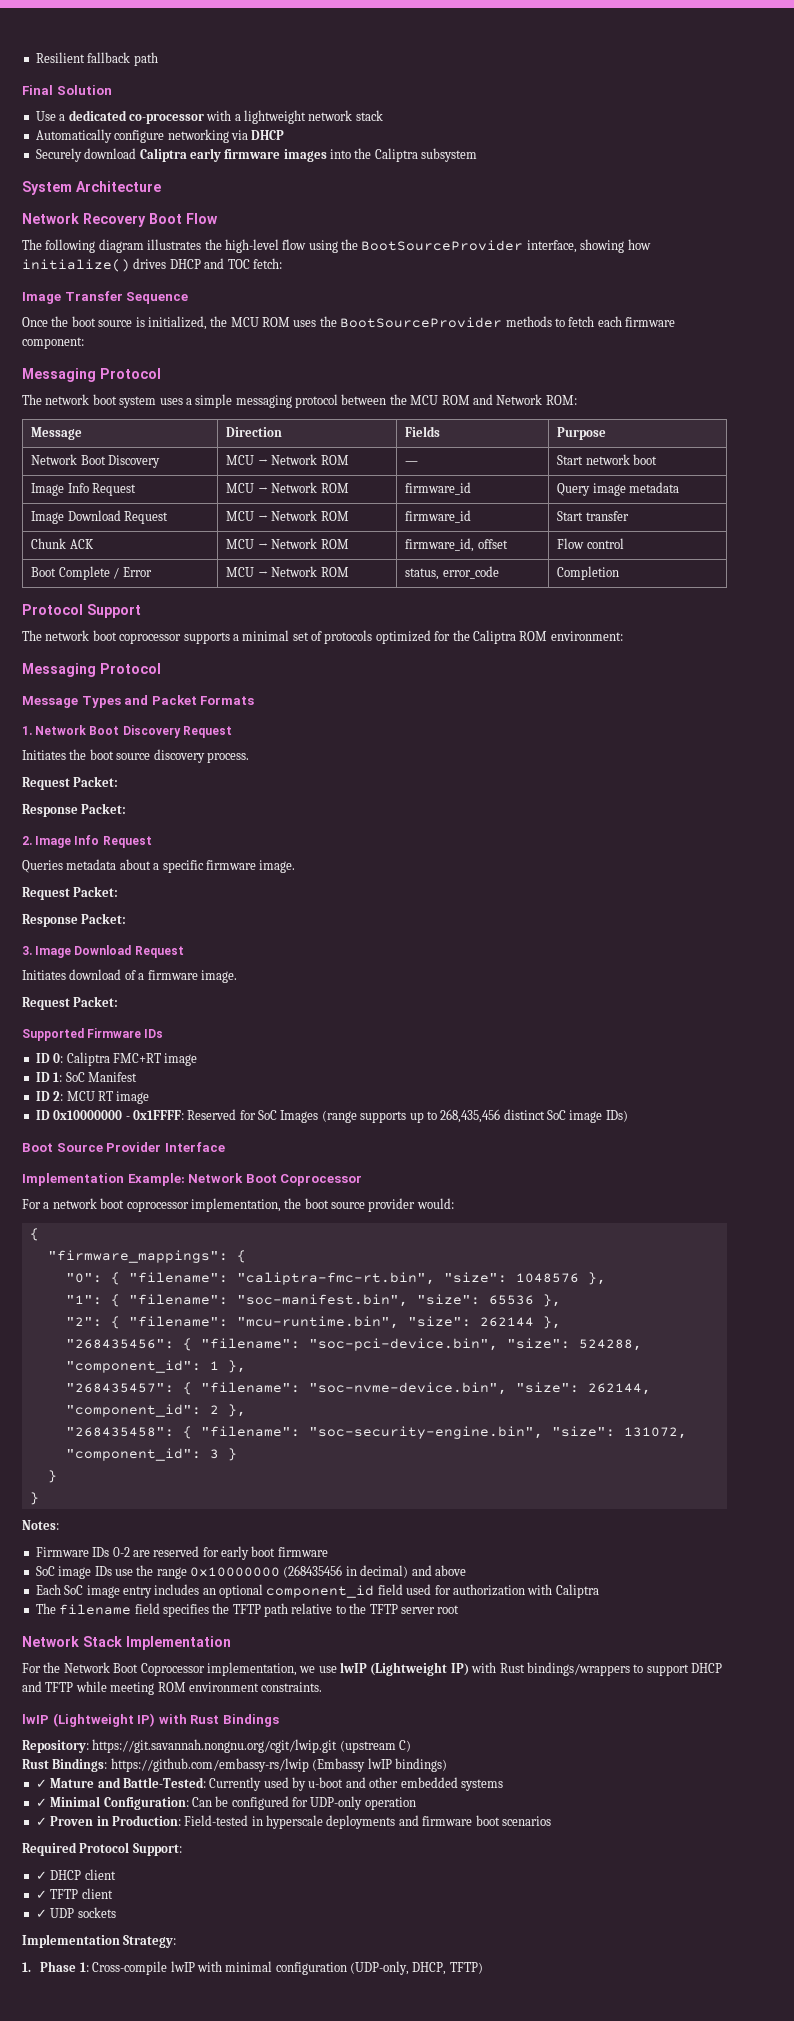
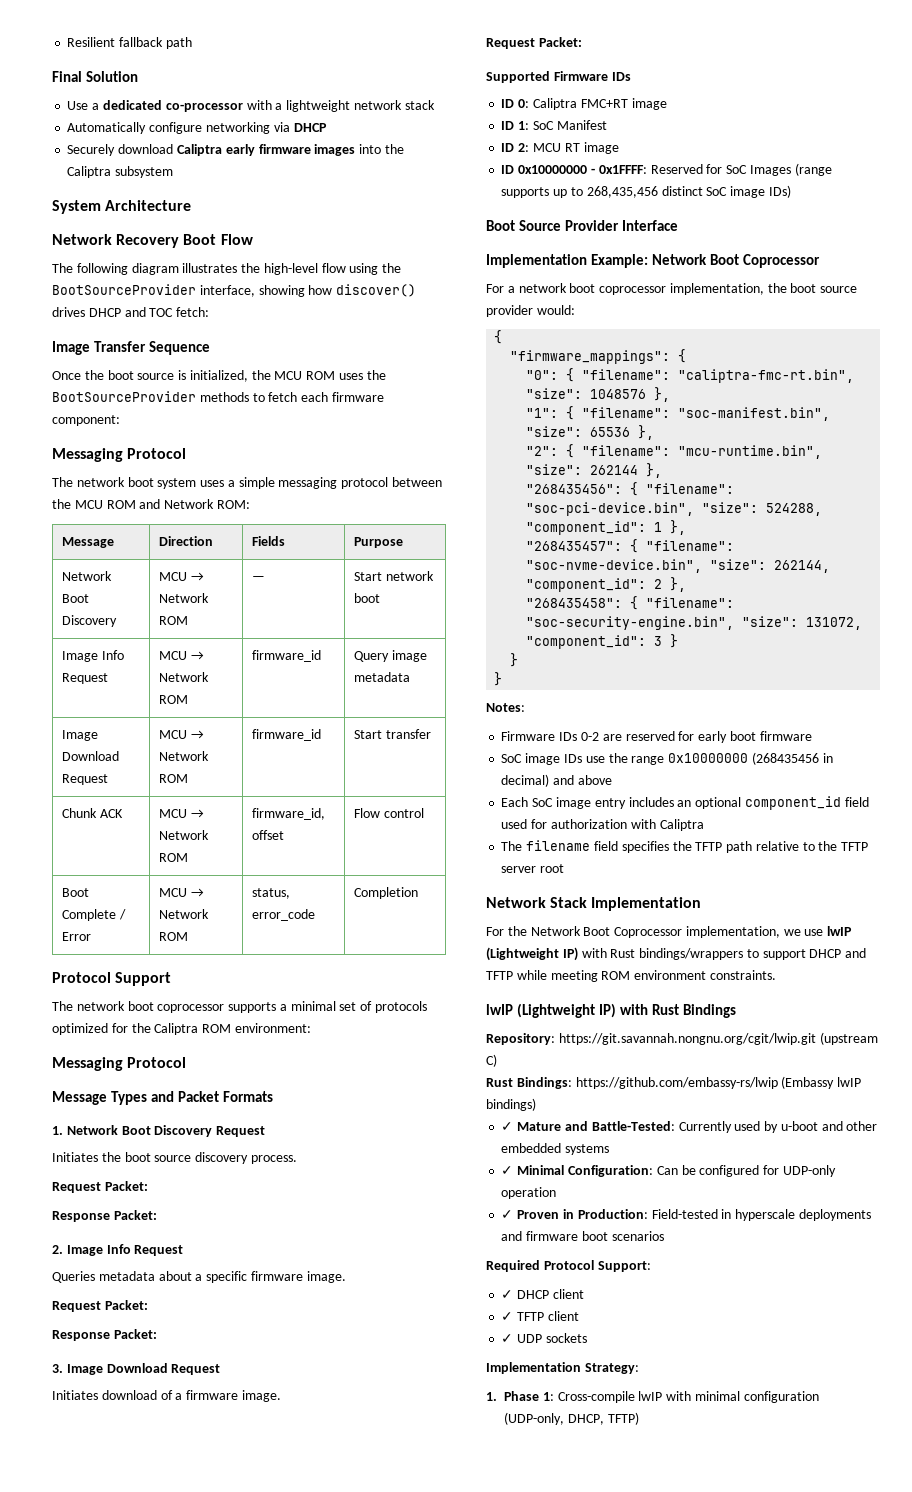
[22,259,130,272] initialize() -> [336,284,417,297] discover()

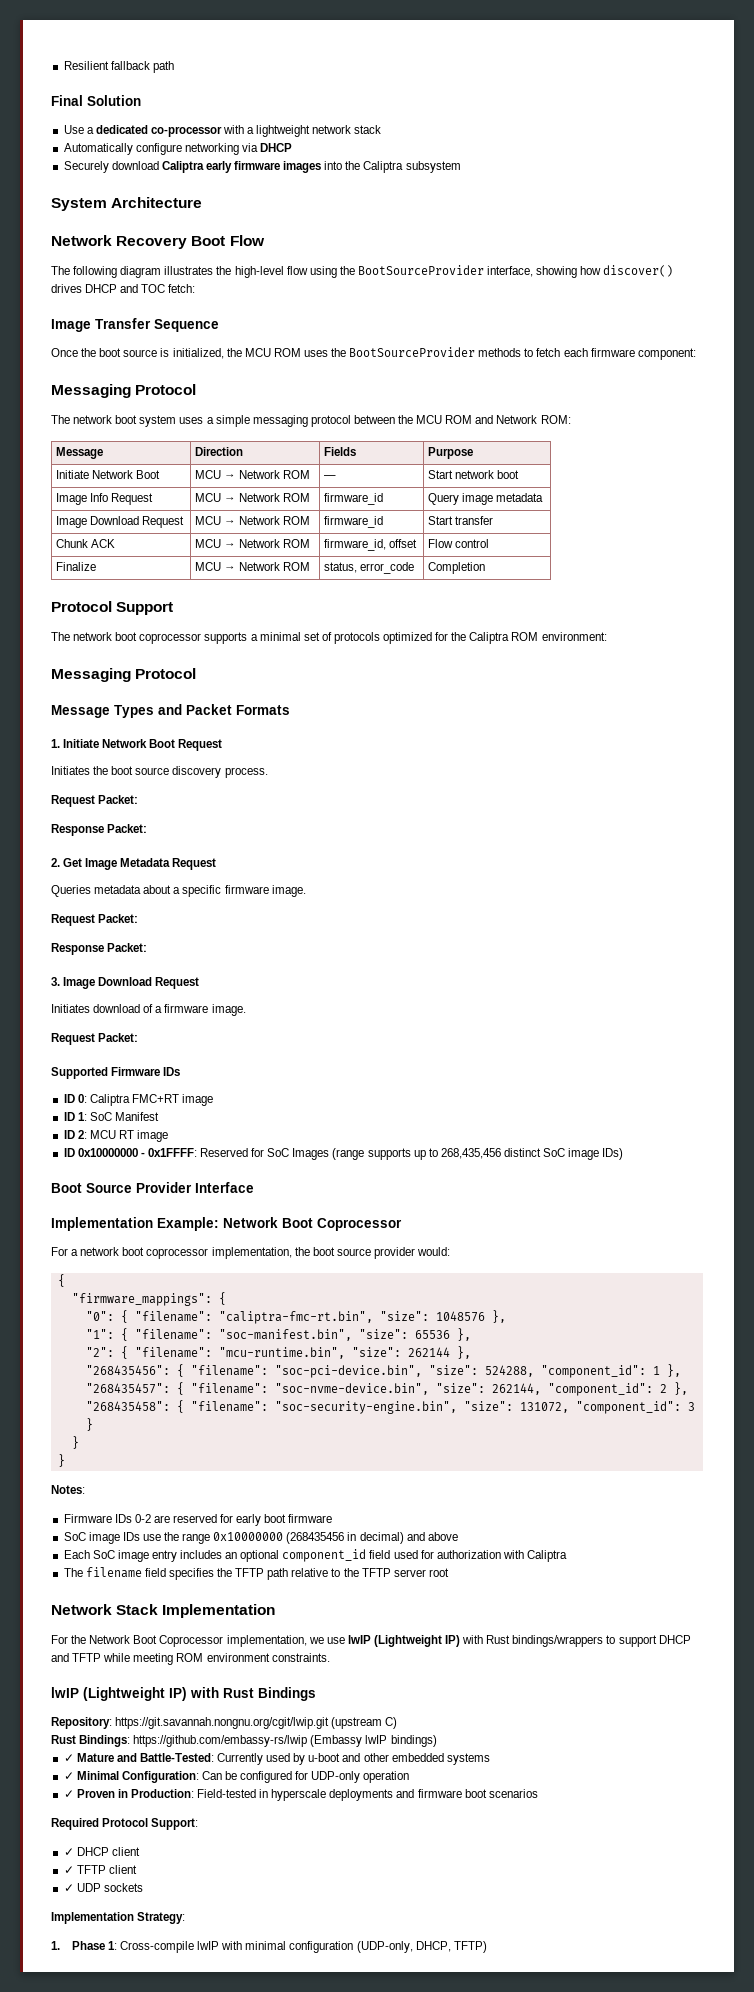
[62,571,113,581] [62,594,90,603] [62,615,118,627] Network Boot Discovery -> [55,470,161,479] Initiate Network Boot
[62,888,90,897] [62,909,127,921] [62,932,92,941] Boot Complete / Error -> [55,562,96,571] Finalize
[66,1125,213,1137] Network Boot Discovery -> [63,739,176,748] Initiate Network Boot
[66,1244,131,1256] Image Info -> [63,858,171,870] Get Image Metadata

